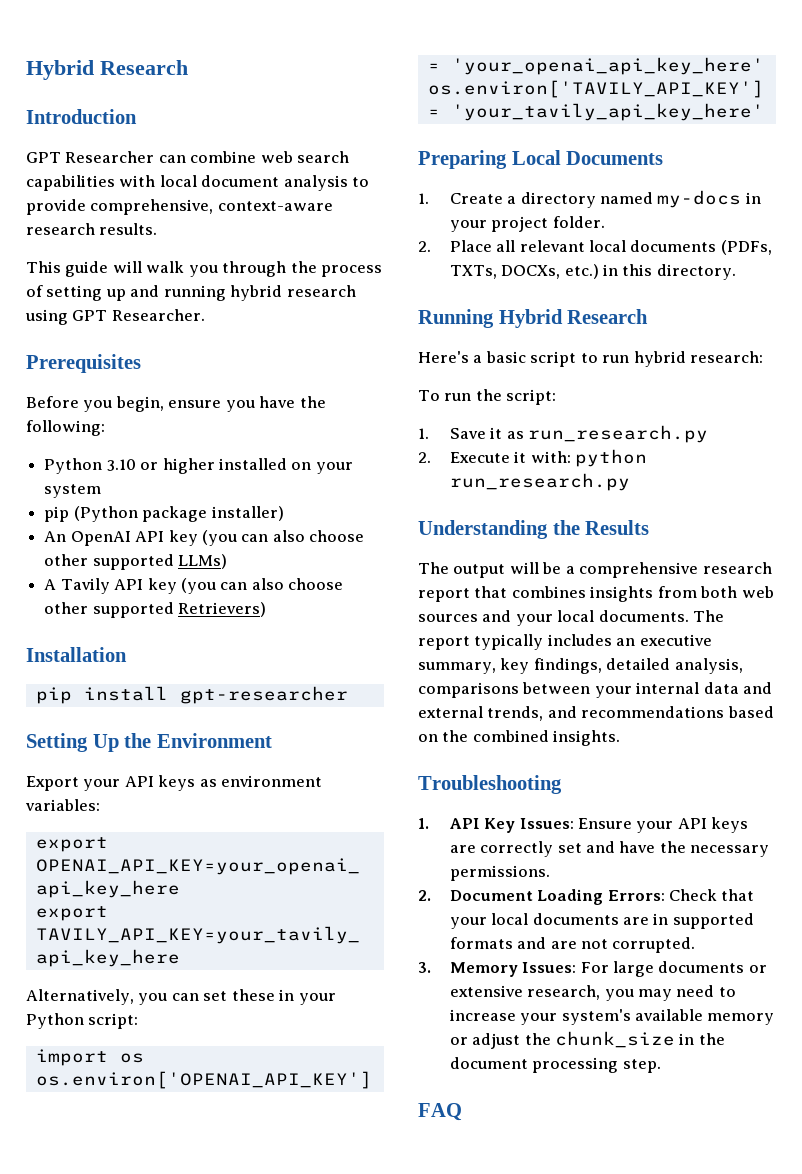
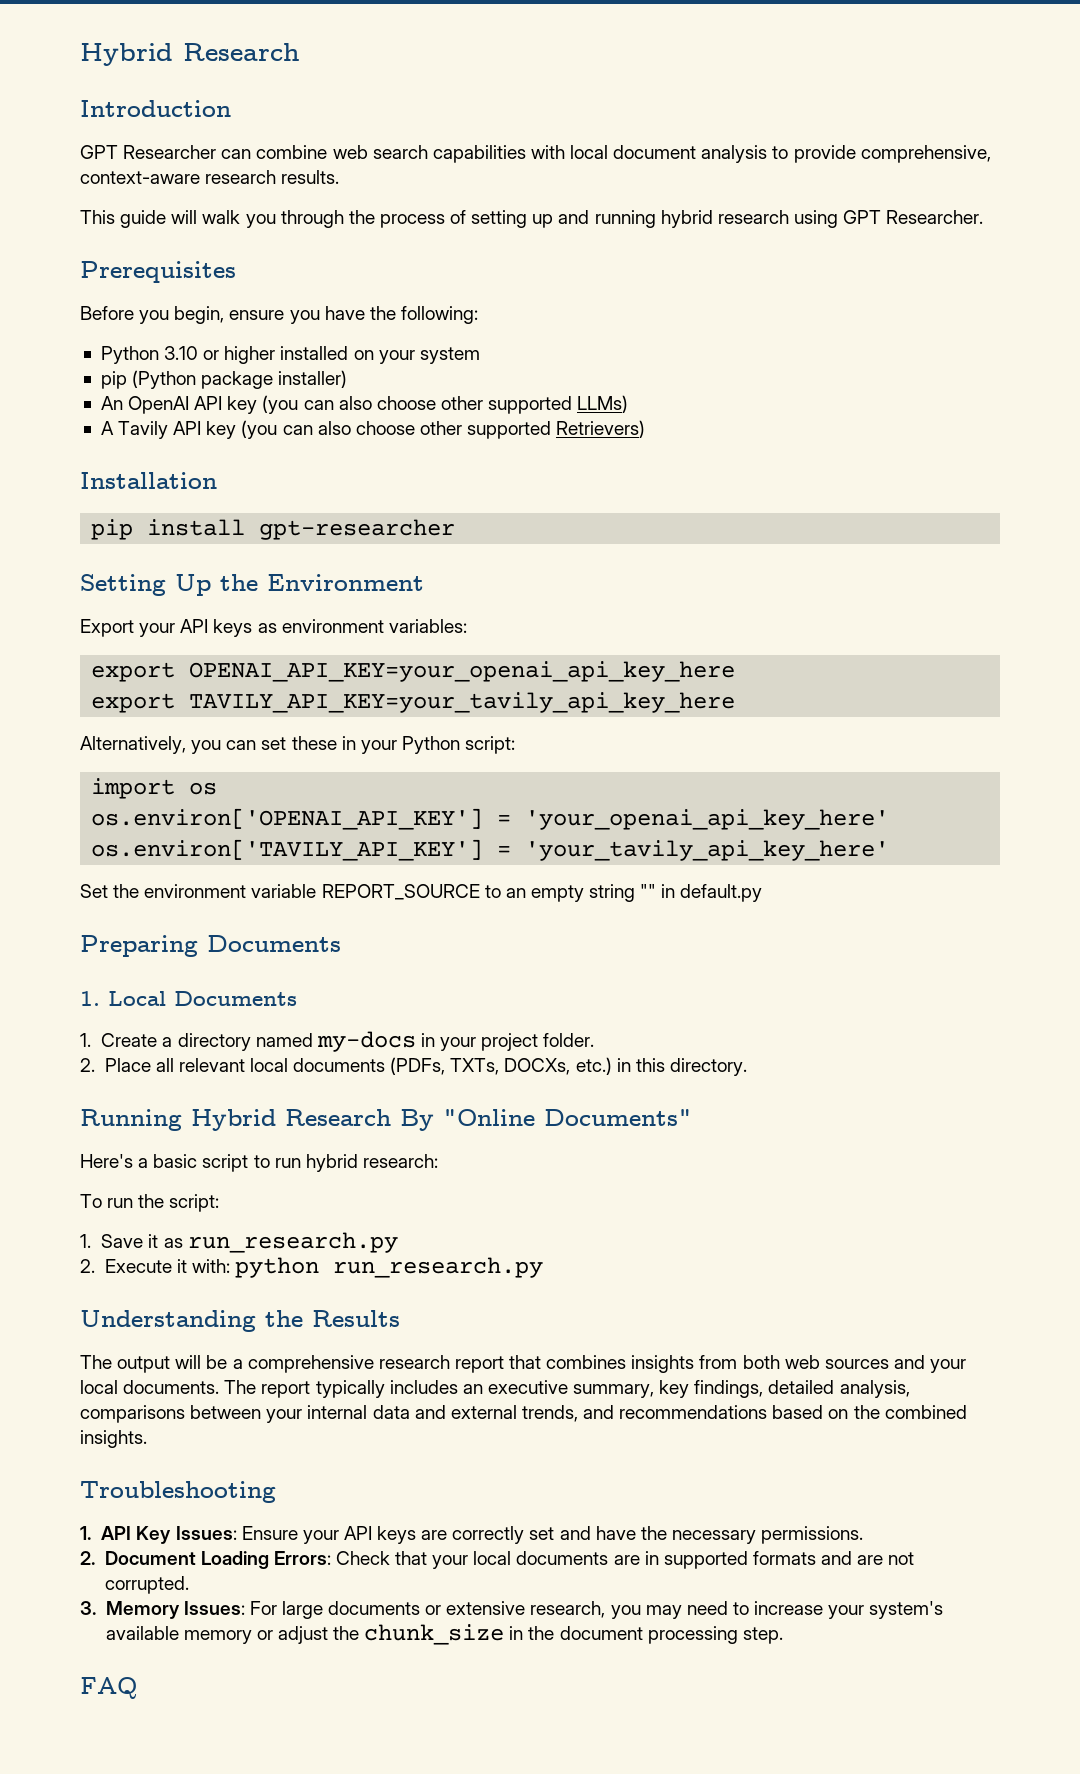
(764, 112) none -> [80,884,763,902] // Set the environment variable REPORT_SOURCE to an empty string "" in default.py
(507, 159) none -> [207,935,341,952] [80,991,100,1006] Documents // 1.
(649, 316) none -> [400,1109,692,1131] By "Online Documents"

